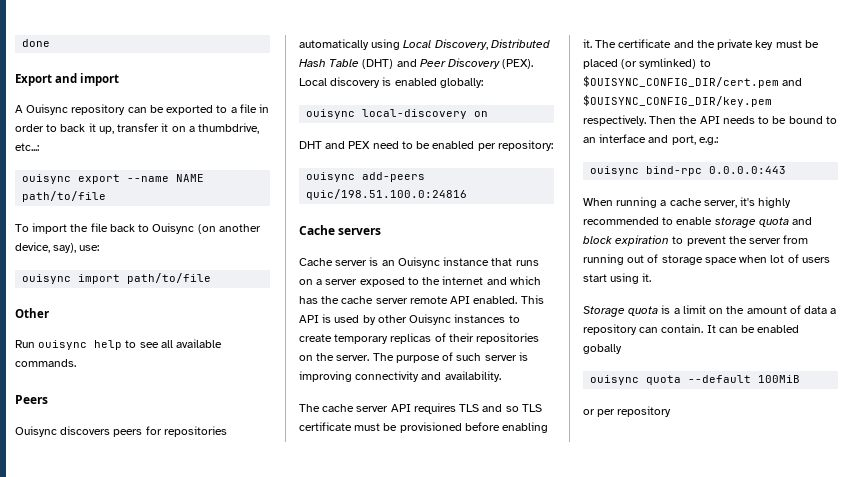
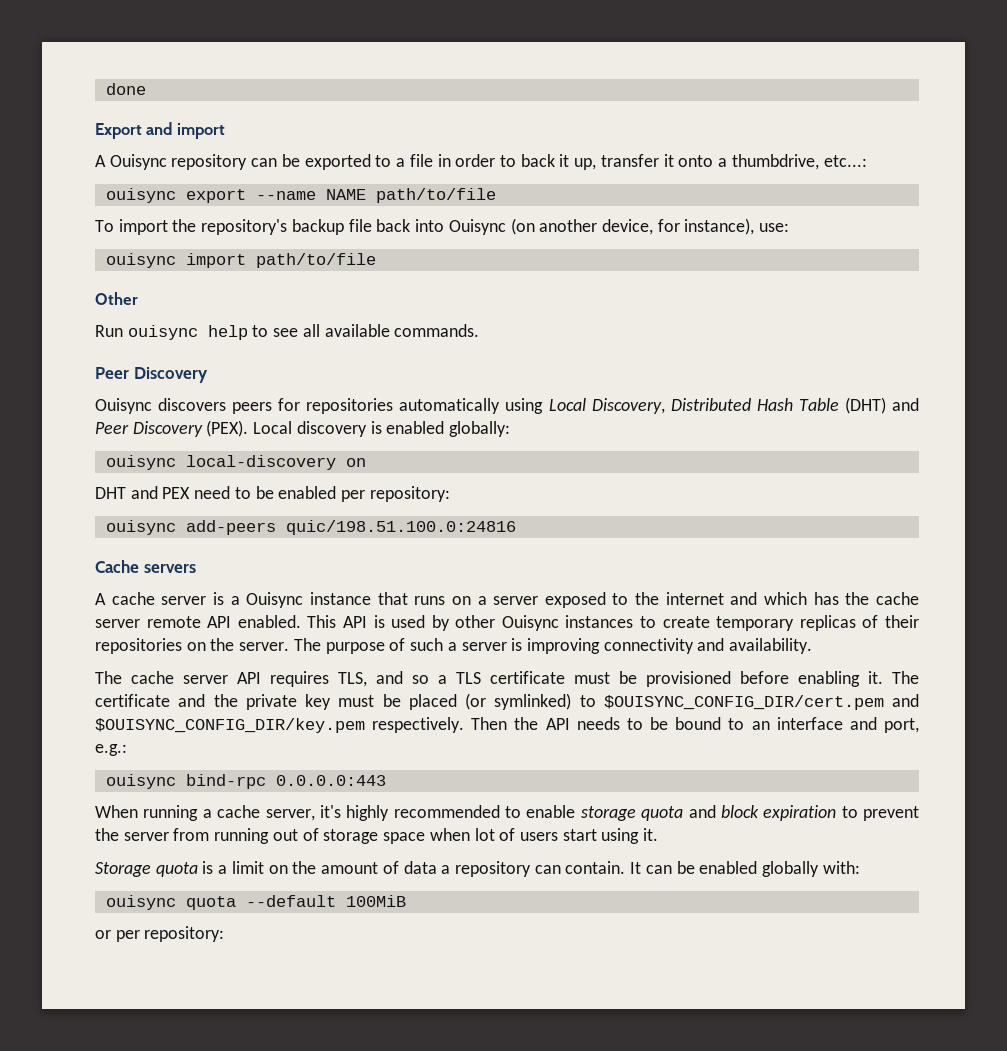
[171,126,186,132] on -> [678,155,714,167] onto
(89, 228) none -> [201,219,344,235] repository's backup
[138,224,150,232] to -> [415,219,445,232] into
[53,243,77,253] say), -> [657,218,755,235] for instance),
[15,395,48,404] Peers -> [95,367,208,383] Peer Discovery
[299,257,395,266] Cache server is an -> [95,592,240,605] A cache server is a
(482, 357) none -> [447,642,457,651] a
[459,404,480,412] TLS -> [338,672,367,687] TLS,
(519, 409) none -> [438,675,447,684] a
[583,344,622,354] gobally -> [762,861,860,877] globally with:
[617,406,672,417] repository -> [144,926,225,942] repository:

